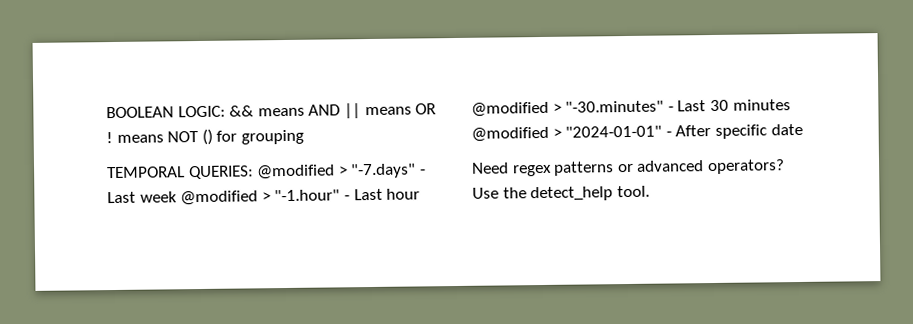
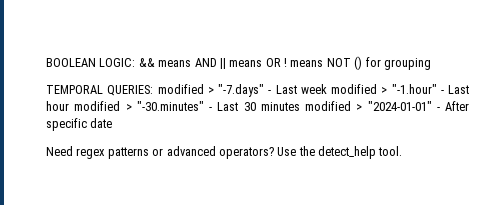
[257,164,336,180] @modified -> [157,84,204,94] modified
[180,190,259,206] @modified -> [331,84,377,94] modified
[471,101,549,117] @modified -> [74,101,121,111] modified
[471,126,549,142] @modified -> [305,101,351,111] modified

